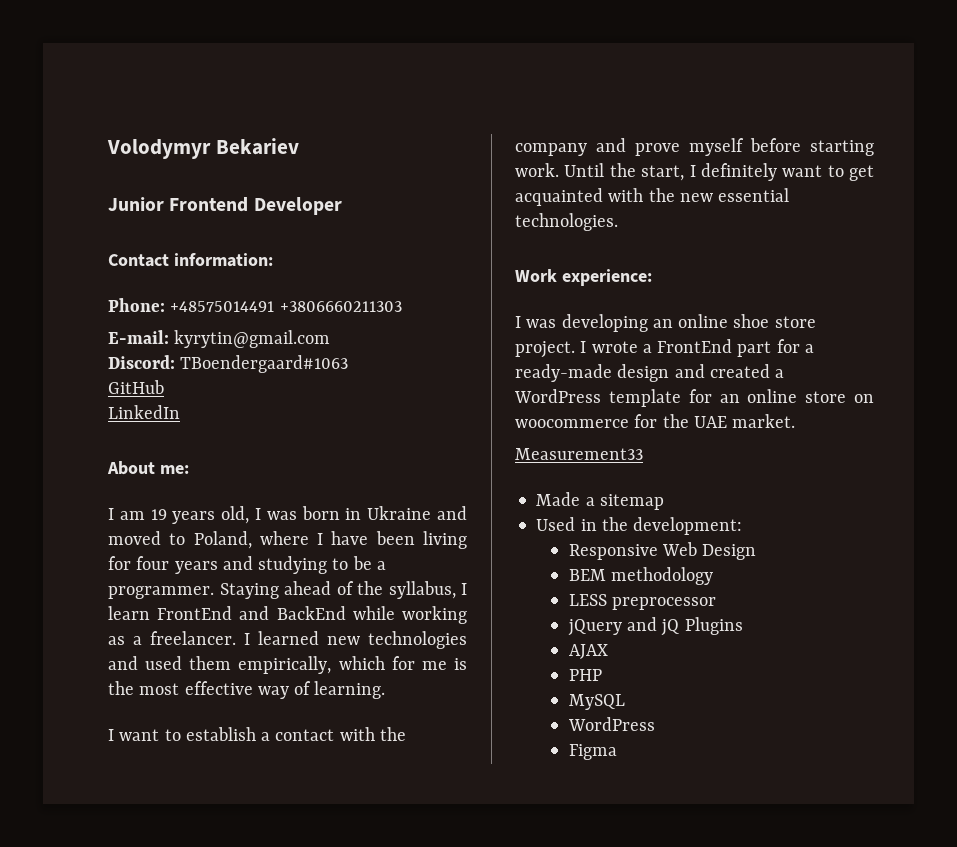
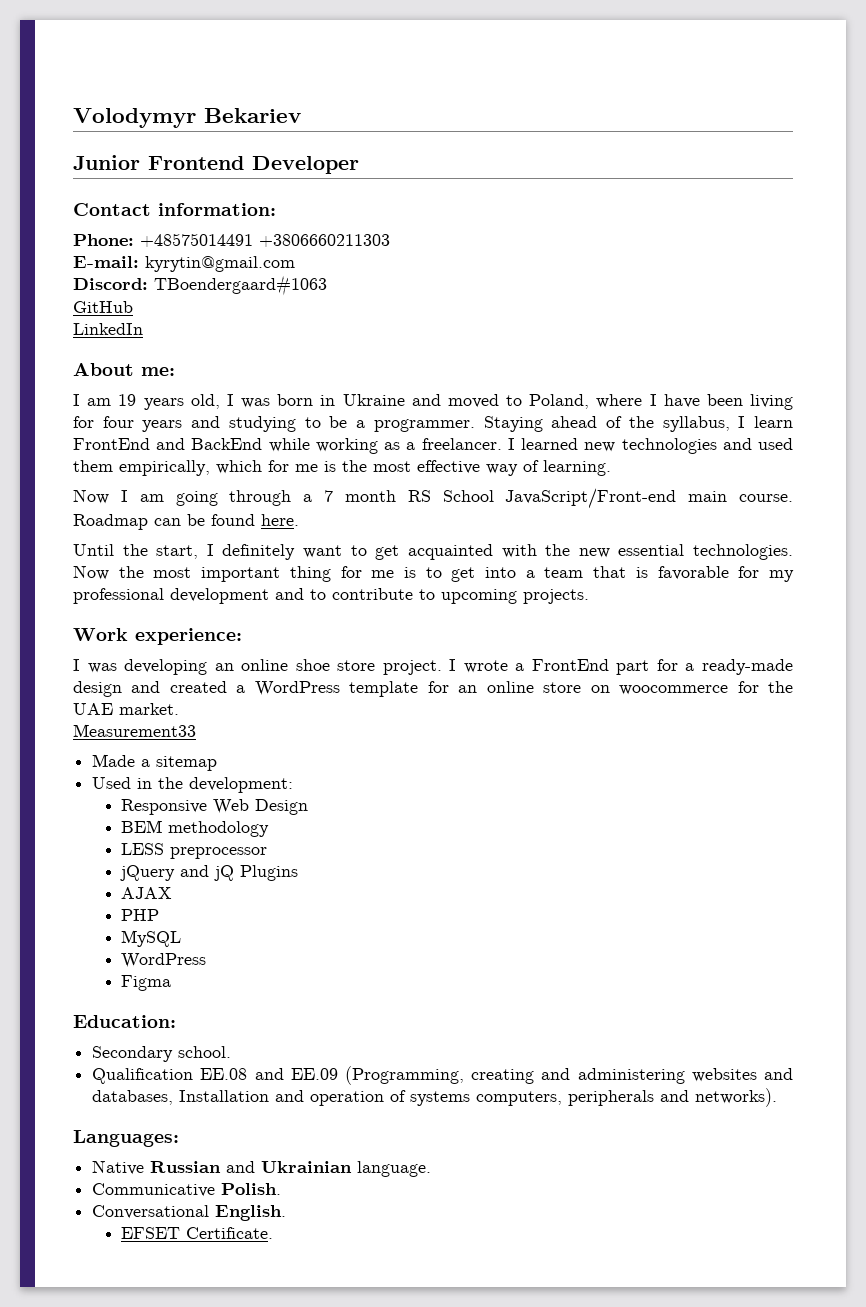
[108,727,406,741] [515,138,874,156] [515,163,559,177] I want to establish a contact with the company and prove myself before starting work. -> [73,488,793,509] [73,514,299,530] Now I am going through a 7 month RS School JavaScript/Front-end main course. Roadmap can be found here. //
(618, 222) none -> [73,565,795,582] [73,588,589,604] Now the most important thing for me is to get into a team that is favorable for my professional development and to contribute to upcoming projects.
(617, 752) none -> [73,1015,176,1028] [92,1046,232,1062] [92,1066,794,1085] [92,1088,778,1107] [73,1130,179,1147] [92,1160,432,1177] [92,1183,282,1197] [92,1205,287,1221] [121,1227,274,1239] // Education: // Secondary school. // Qualification EE.08 and EE.09 (Programming, creating and administering websites and databases, Installation and operation of systems computers, peripherals and networks). // Languages: // Native Russian and Ukrainian language. // Communicative Polish. // Conversational English. // EFSET Certificate.

